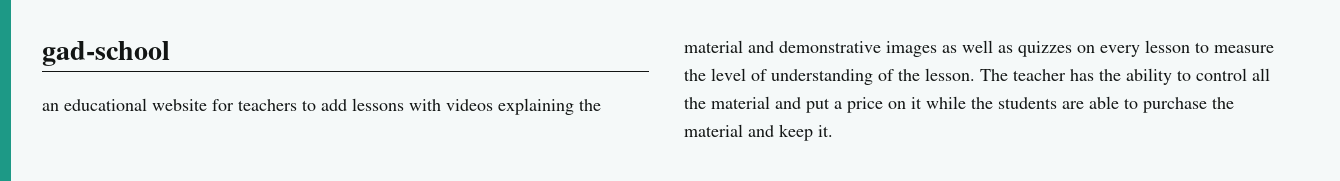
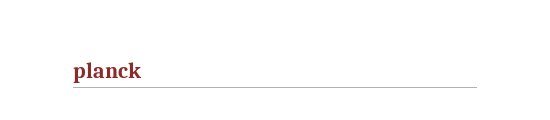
[42,41,170,66] [42,98,601,115] [684,40,1274,57] [684,68,1270,85] [684,96,1234,113] [684,124,833,141] gad-school // an educational website for teachers to add lessons with videos explaining the material and demonstrative images as well as quizzes on every lesson to measure the level of understanding of the lesson. The teacher has the ability to control all the material and put a price on it while the students are able to purchase the material and keep it. -> [73,62,142,83] planck

